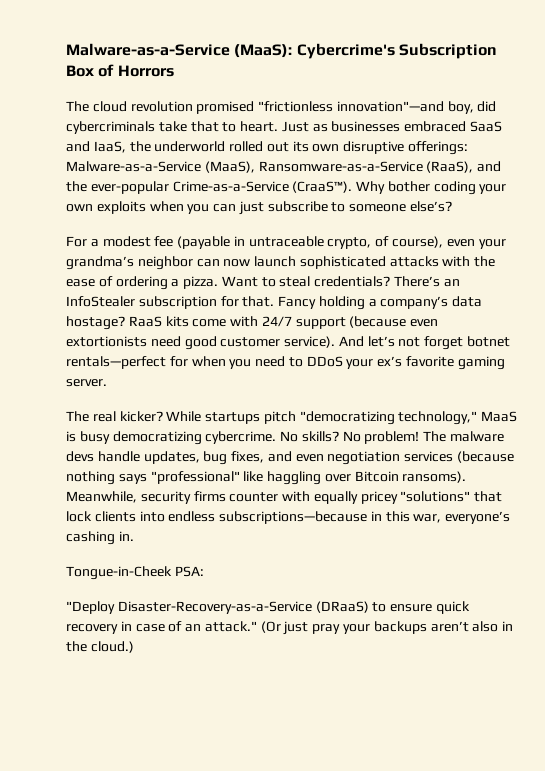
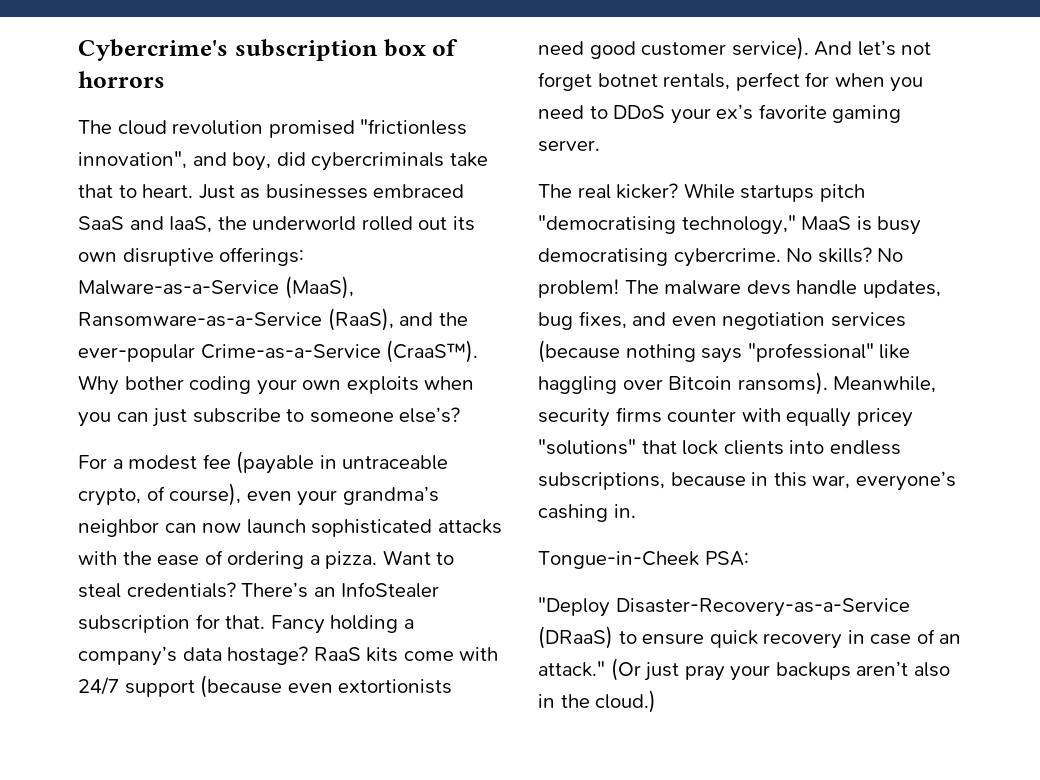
[66,43,497,59] [66,64,174,77] Malware-as-a-Service (MaaS): Cybercrime's Subscription Box of Horrors -> [78,39,459,61] [78,71,165,88] Cybercrime's subscription box of horrors
[336,101,444,112] innovation"—and -> [78,151,227,169] innovation", and
[66,356,166,369] rentals—perfect -> [663,72,800,91] rentals, perfect
[299,411,395,425] "democratizing -> [538,215,676,234] "democratising
[112,431,202,445] democratizing -> [538,248,668,266] democratising
[219,511,368,524] subscriptions—because -> [538,472,746,490] subscriptions, because

